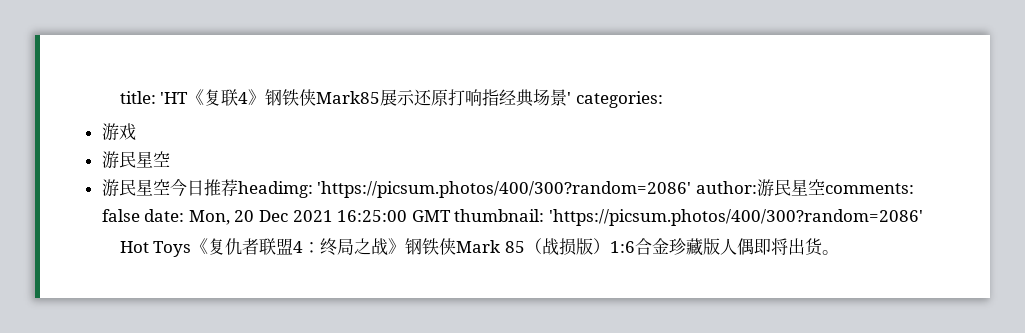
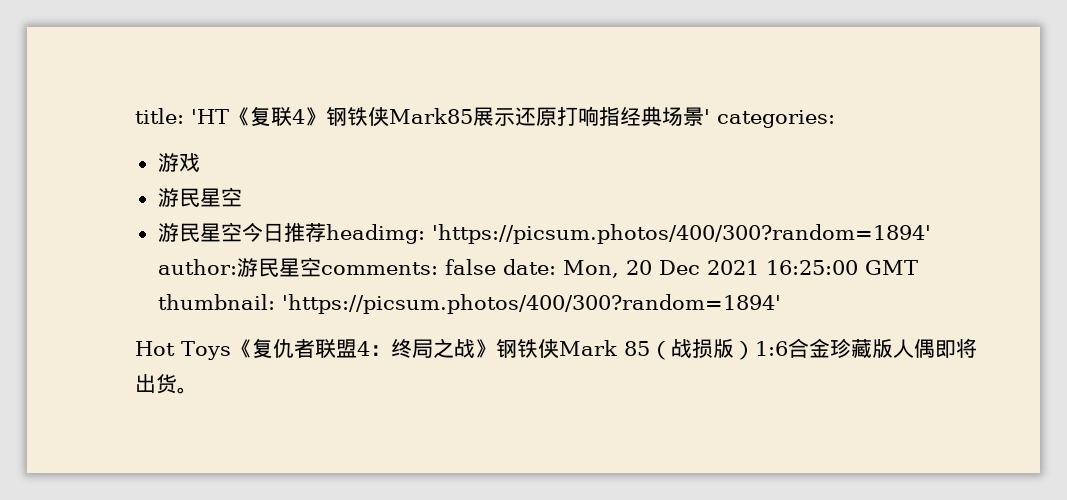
[317,181,692,198] 'https://picsum.photos/400/300?random=2086' -> [431,224,931,244] 'https://picsum.photos/400/300?random=1894'
[549,209,924,226] 'https://picsum.photos/400/300?random=2086' -> [281,294,781,314] 'https://picsum.photos/400/300?random=1894'

